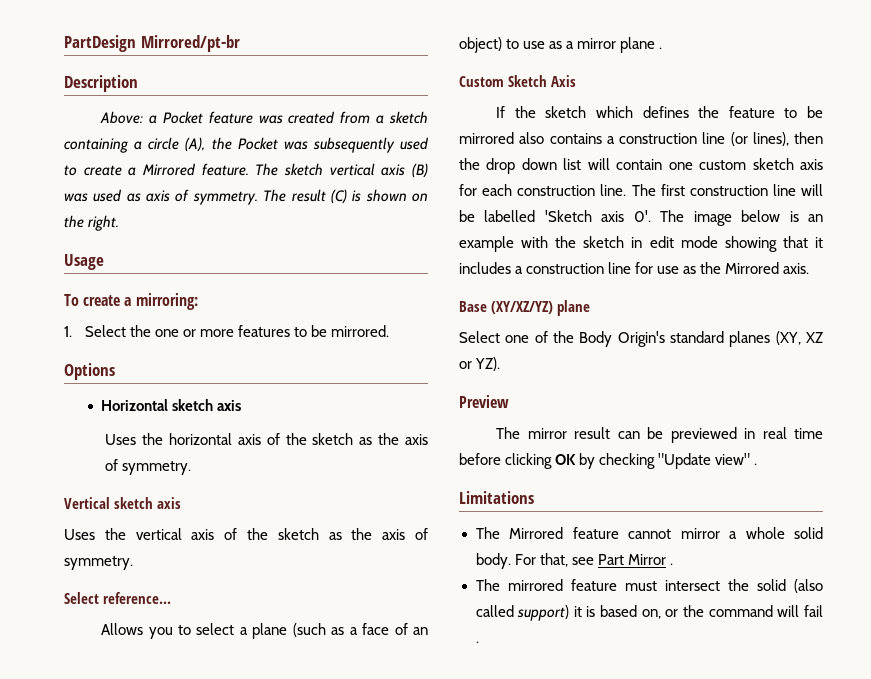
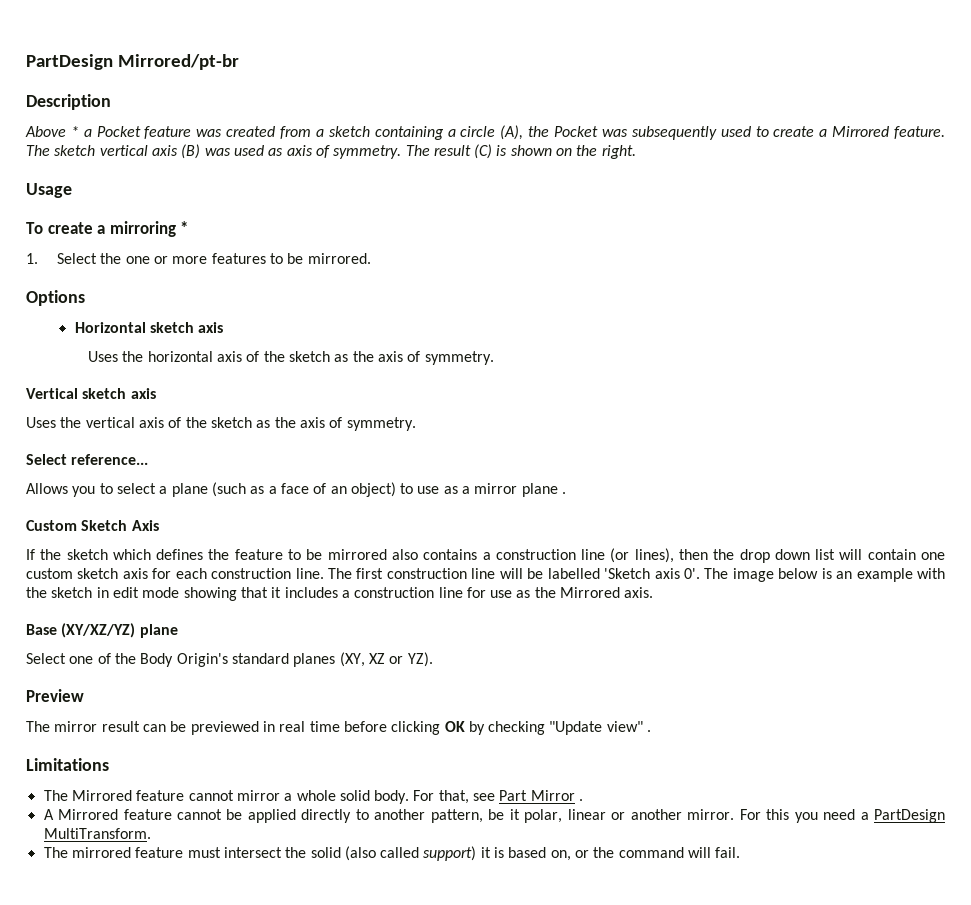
[100,111,144,124] Above: -> [25,126,79,137] Above *
[135,293,198,310] mirroring: -> [109,221,189,237] mirroring *
(673, 564) none -> [43,809,946,823] [43,828,151,839] // A Mirrored feature cannot be applied directly to another pattern, be it polar, linear or another mirror. For this you need a PartDesign MultiTransform.
[804,605,823,617] [475,641,479,643] fail . -> [715,847,741,858] fail.

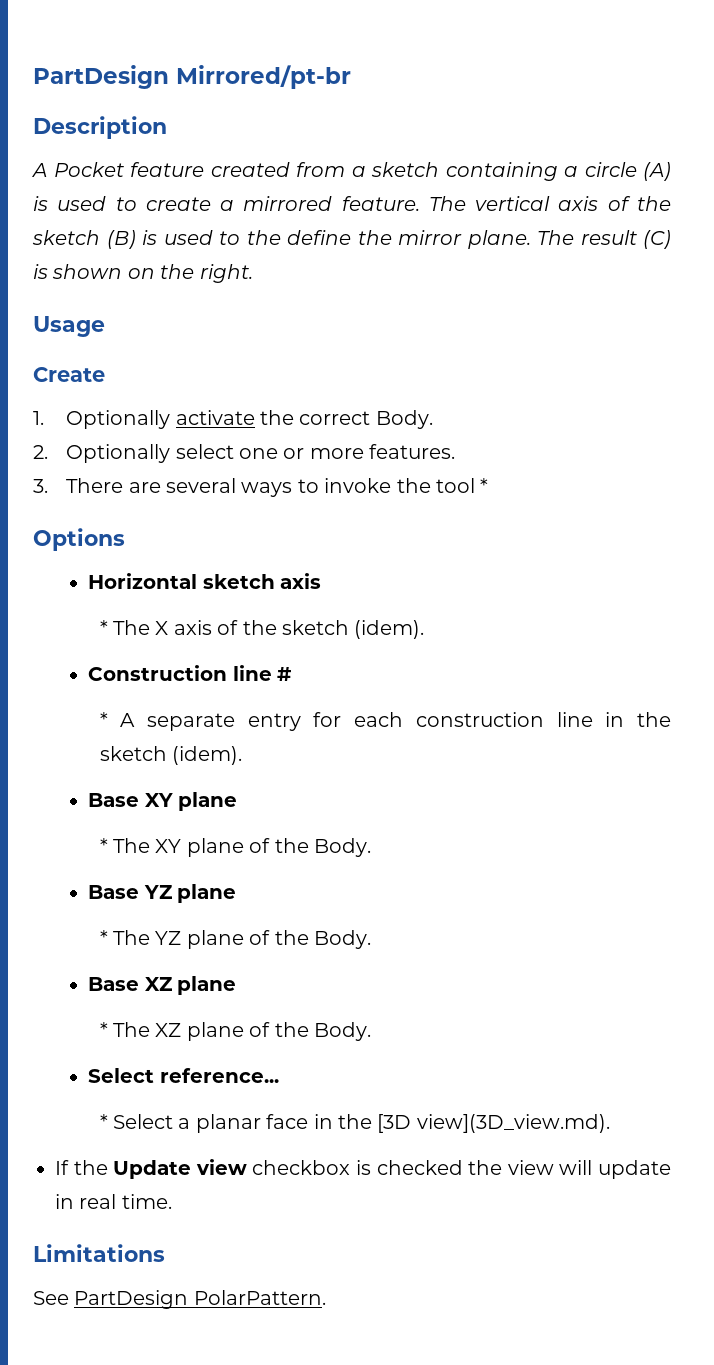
[25,126,92,137] Above * a -> [31,163,47,177] A
[196,129,223,137] was -> (204, 169) none
[500,125,717,140] (A), the Pocket was subsequently -> [643,162,671,181] [33,196,48,211] (A) is
[832,126,890,137] Mirrored -> [243,196,333,211] mirrored
[54,144,402,159] sketch vertical axis (B) was used as axis of symmetry. -> [475,196,671,211] [32,230,531,249] vertical axis of the sketch (B) is used to the define the mirror plane.
[26,221,189,237] [26,253,371,264] To create a mirroring * // 1. Select the one or more features to be mirrored. -> [33,367,105,382] [33,410,433,429] [33,444,456,463] [33,478,489,497] Create // 1. Optionally activate the correct Body. // 2. Optionally select one or more features. // 3. There are several ways to invoke the tool *
[88,351,494,365] [26,388,156,399] [26,417,416,431] [26,454,149,465] [26,482,567,497] [26,520,159,531] [26,548,945,563] [26,568,945,582] [26,587,654,601] [26,623,178,638] [26,652,433,667] [26,689,84,702] [26,721,652,735] [26,758,109,771] [43,790,584,804] [43,809,946,823] [43,828,151,839] [43,846,741,861] Uses the horizontal axis of the sketch as the axis of symmetry. // Vertical sketch axis // Uses the vertical axis of the sketch as the axis of symmetry. // Select reference... // Allows you to select a plane (such as a face of an object) to use as a mirror plane . // Custom Sketch Axis // If the sketch which defines the feature to be mirrored also contains a construction line (or lines), then the drop down list will contain one custom sketch axis for each construction line. The first construction line will be labelled 'Sketch axis 0'. The image below is an example with the sketch in edit mode showing that it includes a construction line for use as the Mirrored axis. // Base (XY/XZ/YZ) plane // Select one of the Body Origin's standard planes (XY, XZ or YZ). // Preview // The mirror result can be previewed in real time before clicking OK by checking "Update view" . // Limitations // The Mirrored feature cannot mirror a whole solid body. For that, see Part Mirror . // A Mirrored feature cannot be applied directly to another pattern, be it polar, linear or another mirror. For this you need a PartDesign MultiTransform. // The mirrored feature must intersect the solid (also called support) it is based on, or the command will fail. -> [99,620,425,639] [88,665,292,681] [99,712,671,731] [99,746,242,765] [88,792,238,811] [99,838,371,857] [88,884,237,903] [99,930,371,949] [88,976,237,995] [99,1022,371,1041] [88,1068,279,1083] [99,1114,610,1133] [55,1159,672,1179] [55,1194,172,1209] [33,1244,165,1262] [33,1290,326,1309] * The X axis of the sketch (idem). // Construction line # // * A separate entry for each construction line in the sketch (idem). // Base XY plane // * The XY plane of the Body. // Base YZ plane // * The YZ plane of the Body. // Base XZ plane // * The XZ plane of the Body. // Select reference... // * Select a planar face in the [3D view](3D_view.md). // If the Update view checkbox is checked the view will update in real time. // Limitations // See PartDesign PolarPattern.

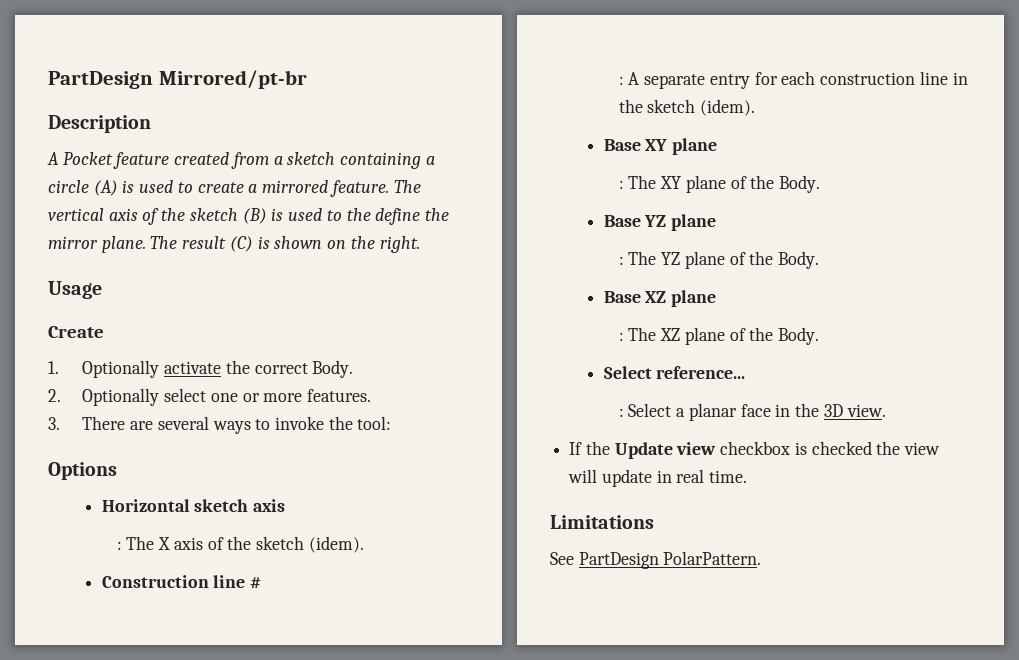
[436,478,489,493] tool * -> [357,416,392,430] tool:
[99,620,108,635] * -> [116,541,122,550] :
[99,712,108,727] * -> [618,76,624,85] :
[99,838,108,853] * -> [618,180,624,189] :
[99,930,108,945] * -> [618,256,624,265] :
[99,1022,108,1037] * -> [618,332,624,341] :
[99,1114,108,1129] * -> [618,408,624,417] :
[377,1114,610,1133] [3D view](3D_view.md). -> [823,404,886,417] 3D view.

